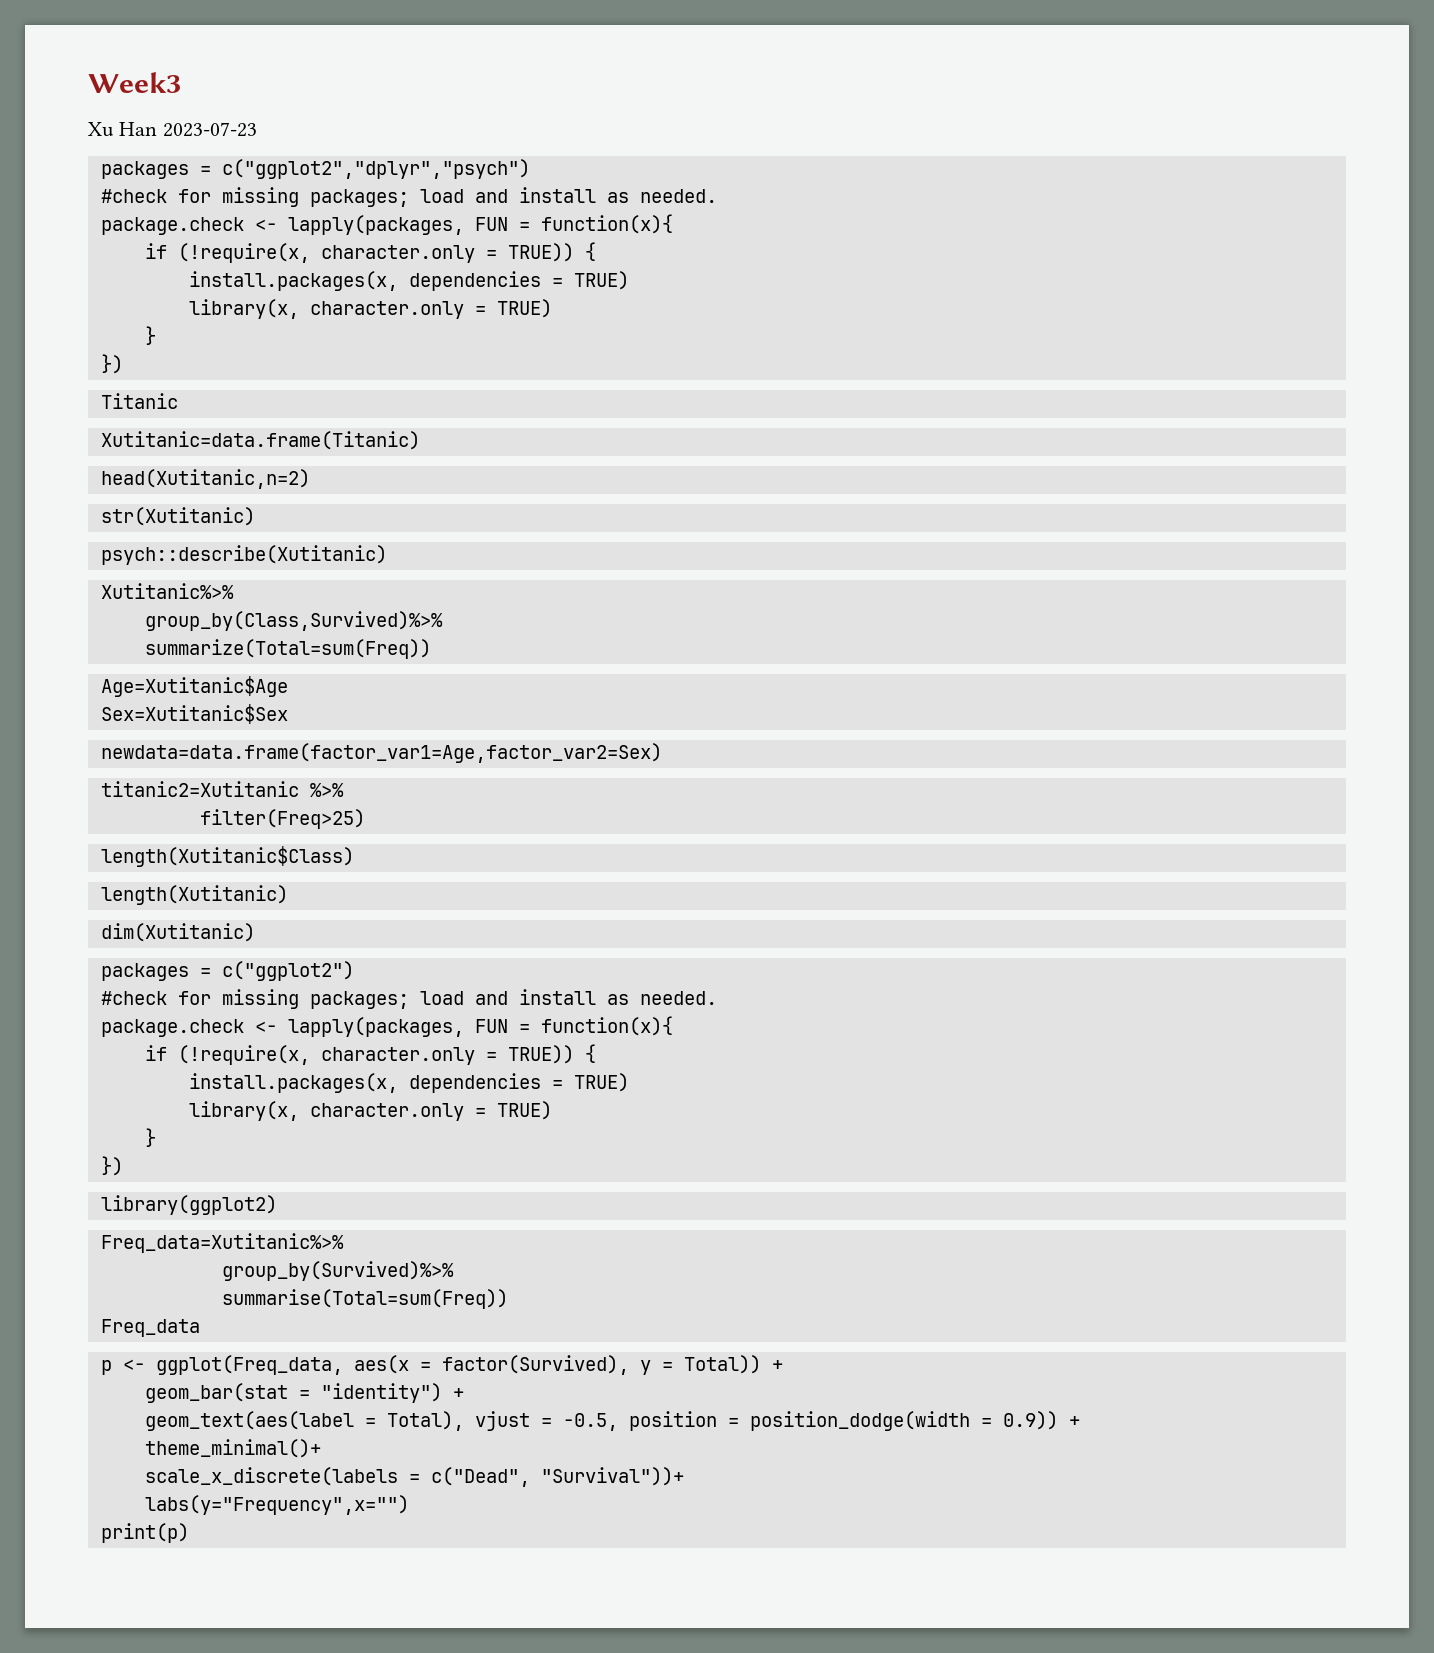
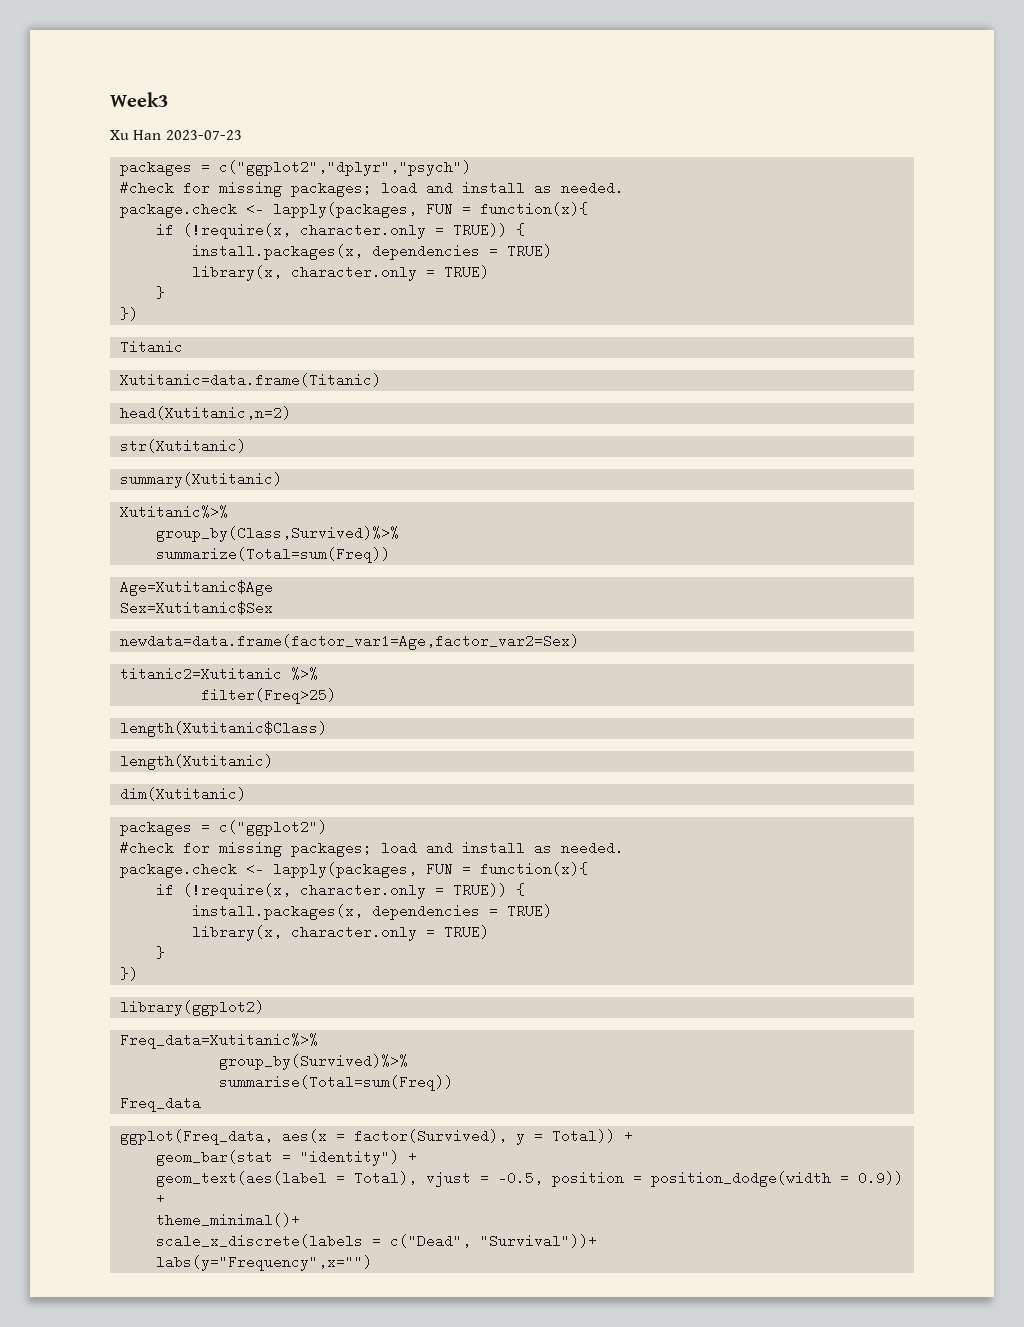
[100,545,387,565] psych::describe(Xutitanic) -> [119,472,282,488] summary(Xutitanic)
[100,1359,145,1375] p <- -> (201, 1104) none
[100,1523,189,1543] // print(p) -> (372, 1263) none

